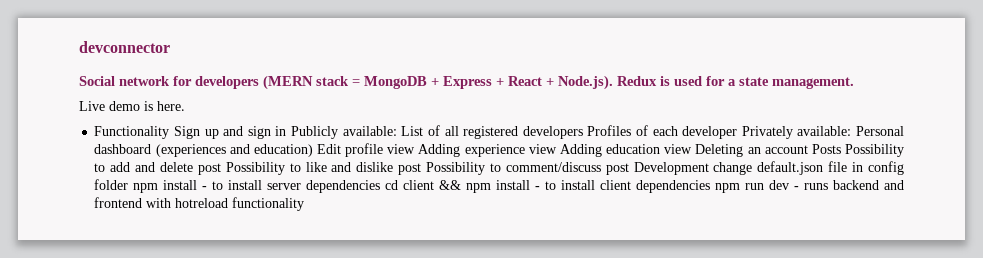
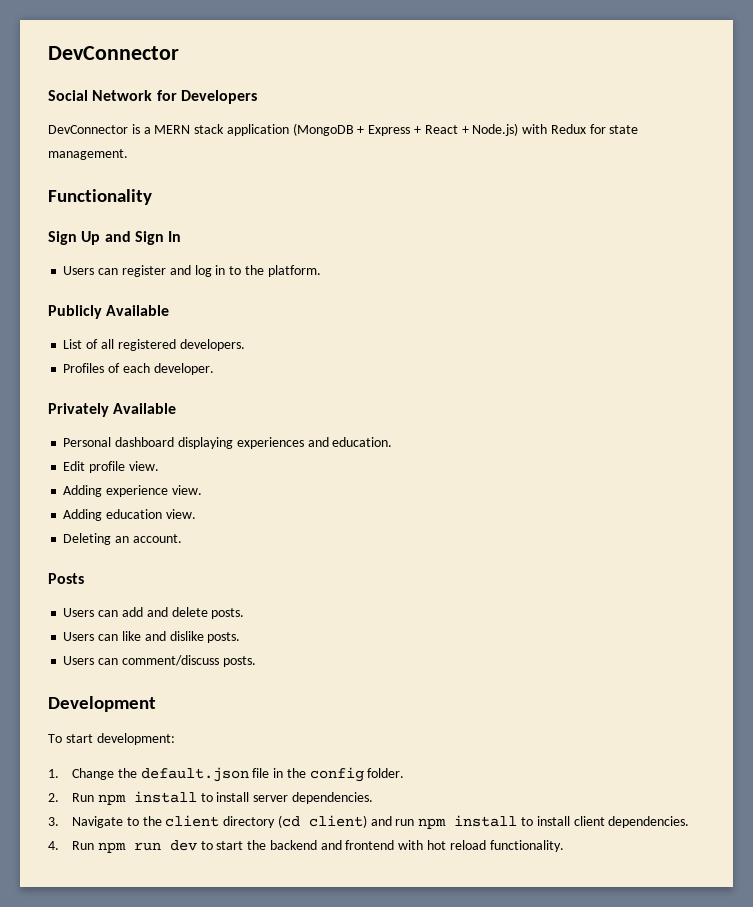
[79,41,170,53] devconnector -> [48,46,179,60] DevConnector
[119,75,427,90] network for developers (MERN stack = MongoDB -> [92,90,257,104] [48,123,354,136] Network for Developers // DevConnector is a MERN stack application (MongoDB
[558,75,854,90] [79,101,185,111] [94,126,397,139] Node.js). Redux is used for a state management. // Live demo is here. // Functionality Sign up and sign in Publicly available: -> [472,123,639,136] [48,149,128,160] [48,189,152,205] [48,231,182,245] [63,265,321,277] [48,305,170,319] Node.js) with Redux for state management. // Functionality // Sign Up and Sign In // Users can register and log in to the platform. // Publicly Available //
[522,126,583,139] developers -> [179,339,245,351] developers. //
[682,126,904,139] [94,144,313,157] developer Privately available: Personal dashboard (experiences and education) -> [153,363,214,375] [48,403,177,417] [63,437,393,449] developer. // Privately Available // Personal dashboard displaying experiences and education. //
[387,144,416,154] view -> [128,461,159,471] view. //
[528,144,557,154] view -> [171,485,202,495] view. //
[664,144,693,154] view -> [165,509,196,519] view. //
[764,145,808,154] account -> [132,534,182,543] account. //
[844,144,904,157] [94,163,106,172] Possibility to -> [63,608,119,617] // Users can
[197,161,904,175] [94,179,208,193] post Possibility to like and dislike post Possibility to comment/discuss post Development change default.json file in config folder npm install - -> [211,608,245,619] [63,631,241,643] [63,655,256,667] [48,696,156,712] [48,733,175,745] [48,767,405,782] [48,791,197,805] posts. // Users can like and dislike posts. // Users can comment/discuss posts. // Development // To start development: // 1. Change the default.json file in the config folder. // 2. Run npm install
[306,180,541,193] dependencies cd client && npm install - -> [291,792,373,804] [48,815,518,829] dependencies. // 3. Navigate to the client directory (cd client) and run npm install
[636,180,829,193] dependencies npm run dev - runs -> [608,816,690,828] [48,840,267,853] dependencies. // 4. Run npm run dev to start the
[175,197,305,211] hotreload functionality -> [426,840,564,852] hot reload functionality.

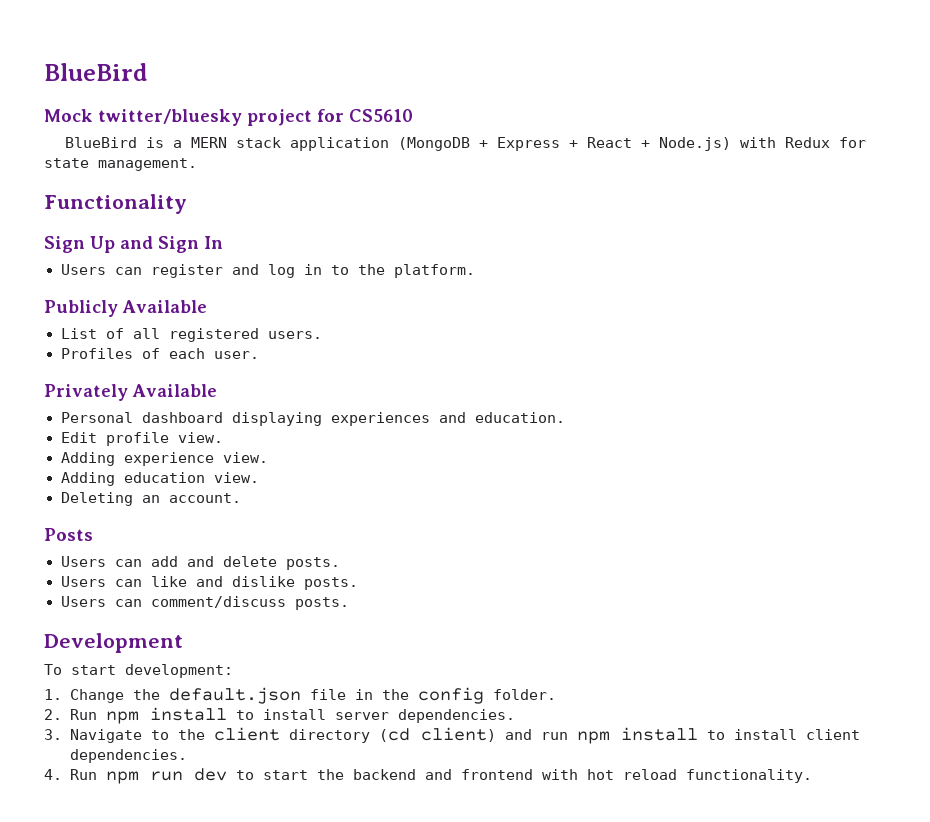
[48,46,179,60] [48,90,257,104] [48,125,128,134] DevConnector // Social Network for Developers // DevConnector -> [44,63,148,81] [44,109,413,126] [65,137,138,148] BlueBird // Mock twitter/bluesky project for CS5610 // BlueBird
[179,339,245,351] developers. -> [267,331,322,339] users.
[153,363,214,375] developer. -> [213,351,259,359] user.

